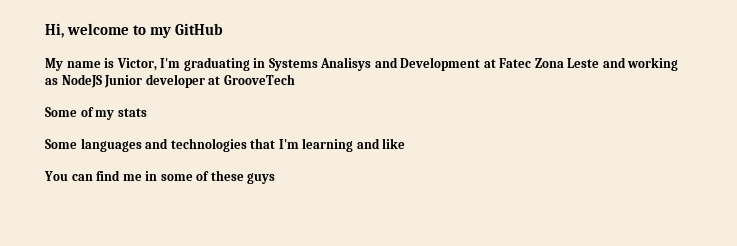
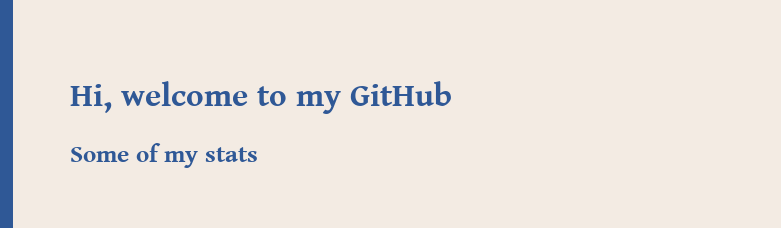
[45,57,679,71] [45,74,295,88] [45,107,147,120] [45,138,406,152] [44,170,276,184] My name is Victor, I'm graduating in Systems Analisys and Development at Fatec Zona Leste and working as NodeJS Junior developer at GrooveTech // Some of my stats // Some languages and technologies that I'm learning and like // You can find me in some of these guys -> [70,143,258,168] Some of my stats

